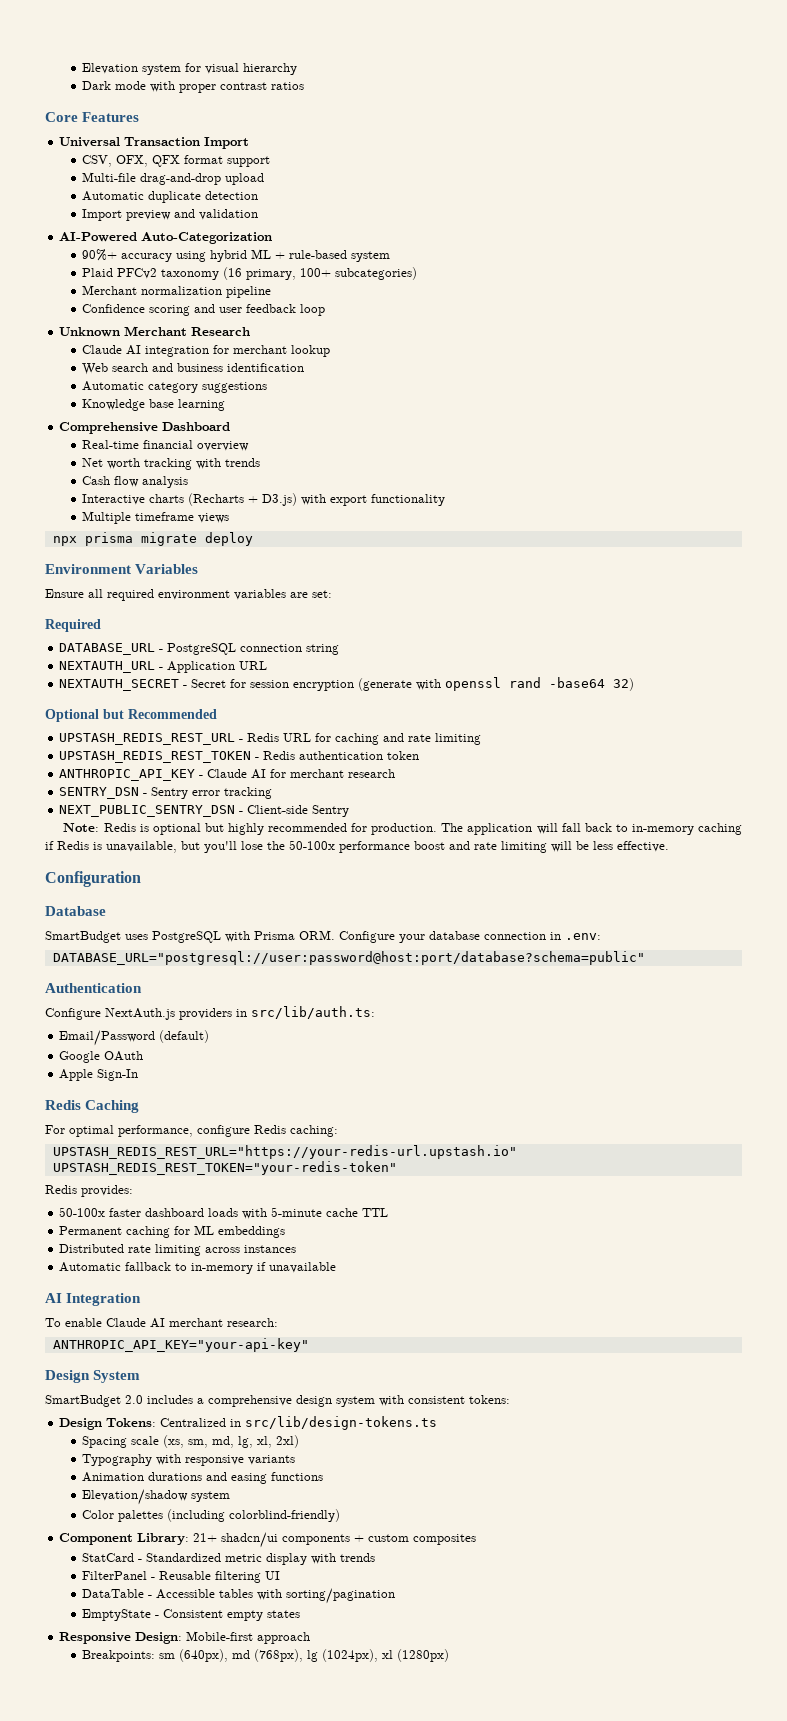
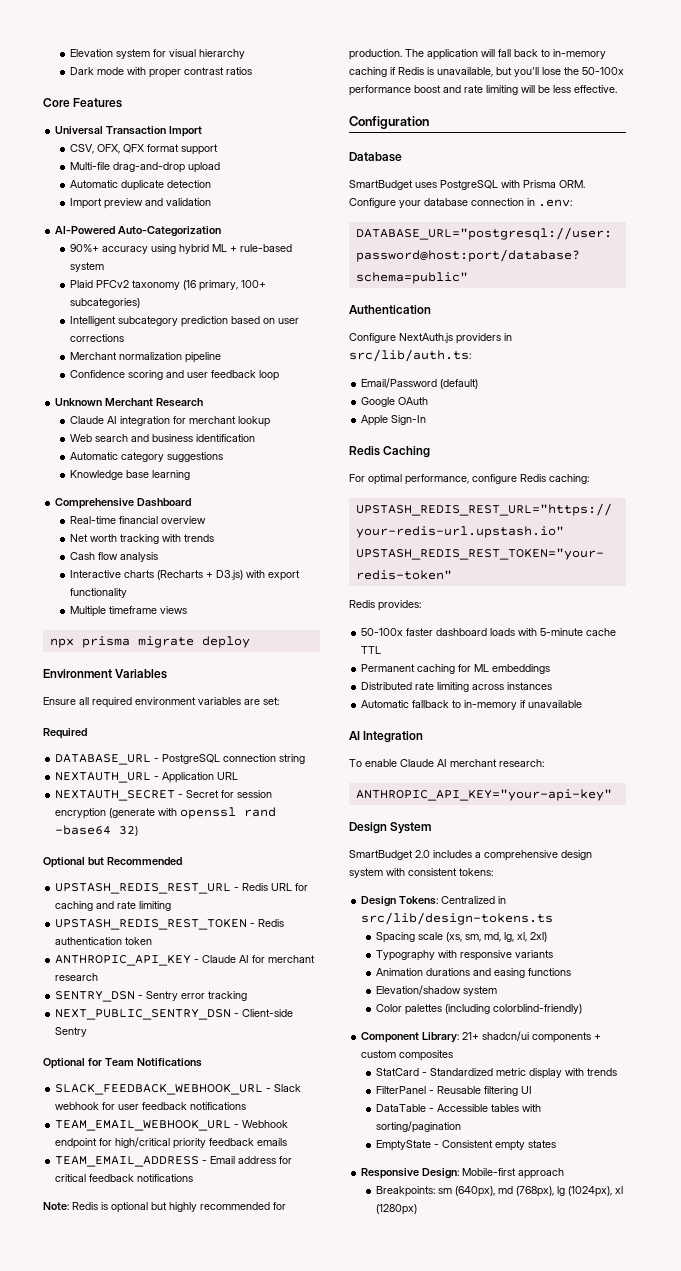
(418, 273) none -> [69,316,299,327] [69,334,124,342] // Intelligent subcategory prediction based on user corrections
(350, 811) none -> [43,1058,202,1069] [55,1083,302,1095] [55,1102,247,1110] [55,1119,289,1131] [55,1137,288,1149] [55,1156,293,1167] [55,1174,194,1182] // Optional for Team Notifications // SLACK_FEEDBACK_WEBHOOK_URL - Slack webhook for user feedback notifications // TEAM_EMAIL_WEBHOOK_URL - Webhook endpoint for high/critical priority feedback emails // TEAM_EMAIL_ADDRESS - Email address for critical feedback notifications

